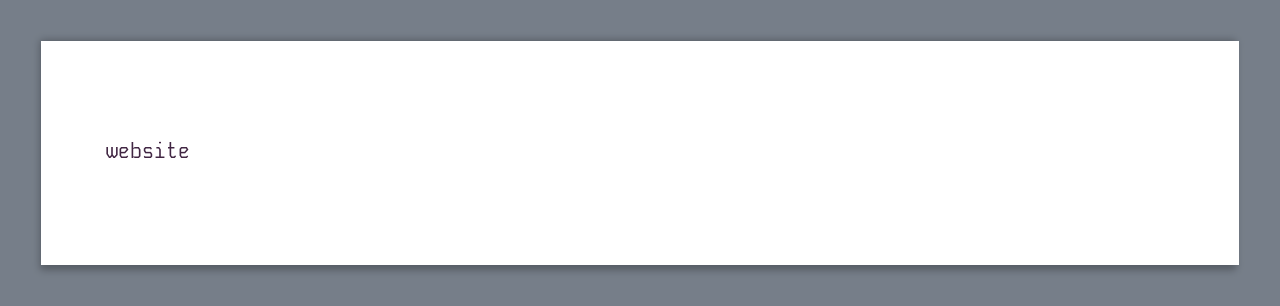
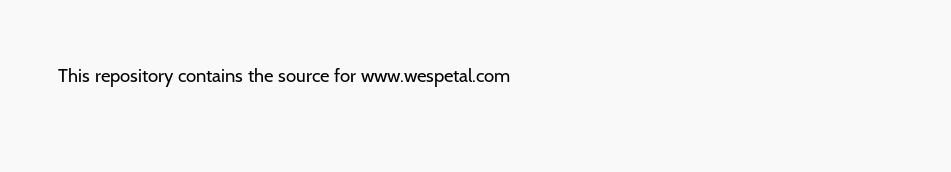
[106,141,190,158] website -> [58,68,510,87] This repository contains the source for www.wespetal.com

